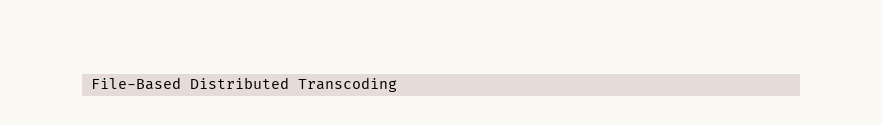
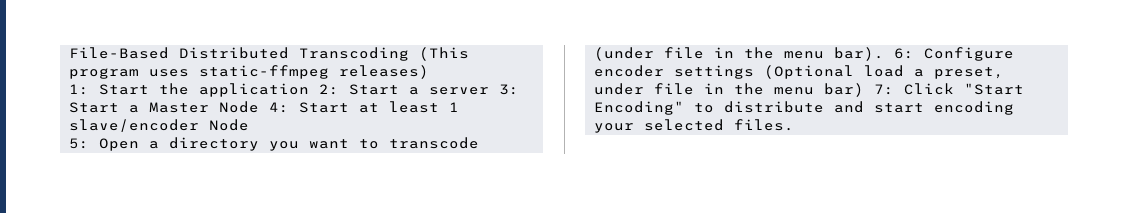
(398, 84) none -> [419,47,469,61] [69,65,429,79] [69,83,519,97] [69,101,459,113] [69,119,249,132] [69,137,479,151] [594,47,1014,61] [594,65,1004,79] [594,83,1024,97] [594,101,1014,115] [594,119,794,133] (This program uses static-ffmpeg releases) // 1: Start the application 2: Start a server 3: Start a Master Node 4: Start at least 1 slave/encoder Node // 5: Open a directory you want to transcode (under file in the menu bar). 6: Configure encoder settings (Optional load a preset, under file in the menu bar) 7: Click "Start Encoding" to distribute and start encoding your selected files.

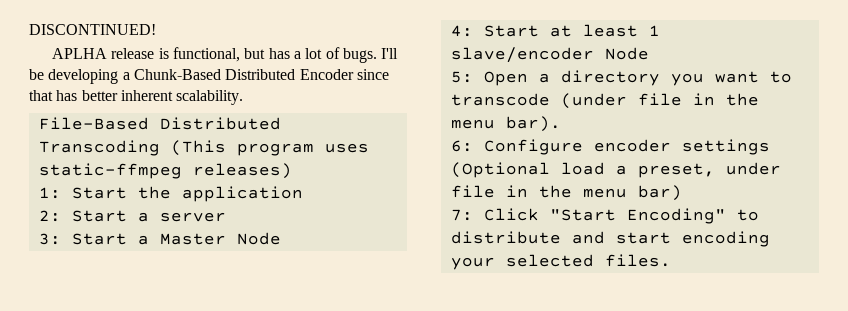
(69, 53) none -> [29,24,156,35] [51,47,399,63] [29,69,389,84] [29,90,244,105] DISCONTINUED! // APLHA release is functional, but has a lot of bugs. I'll be developing a Chunk-Based Distributed Encoder since that has better inherent scalability. //
(309, 90) none -> (303, 194) //
(489, 91) none -> (226, 217) //
(259, 107) none -> (281, 238) //
(884, 54) none -> (561, 124) //
(864, 90) none -> (682, 193) //

